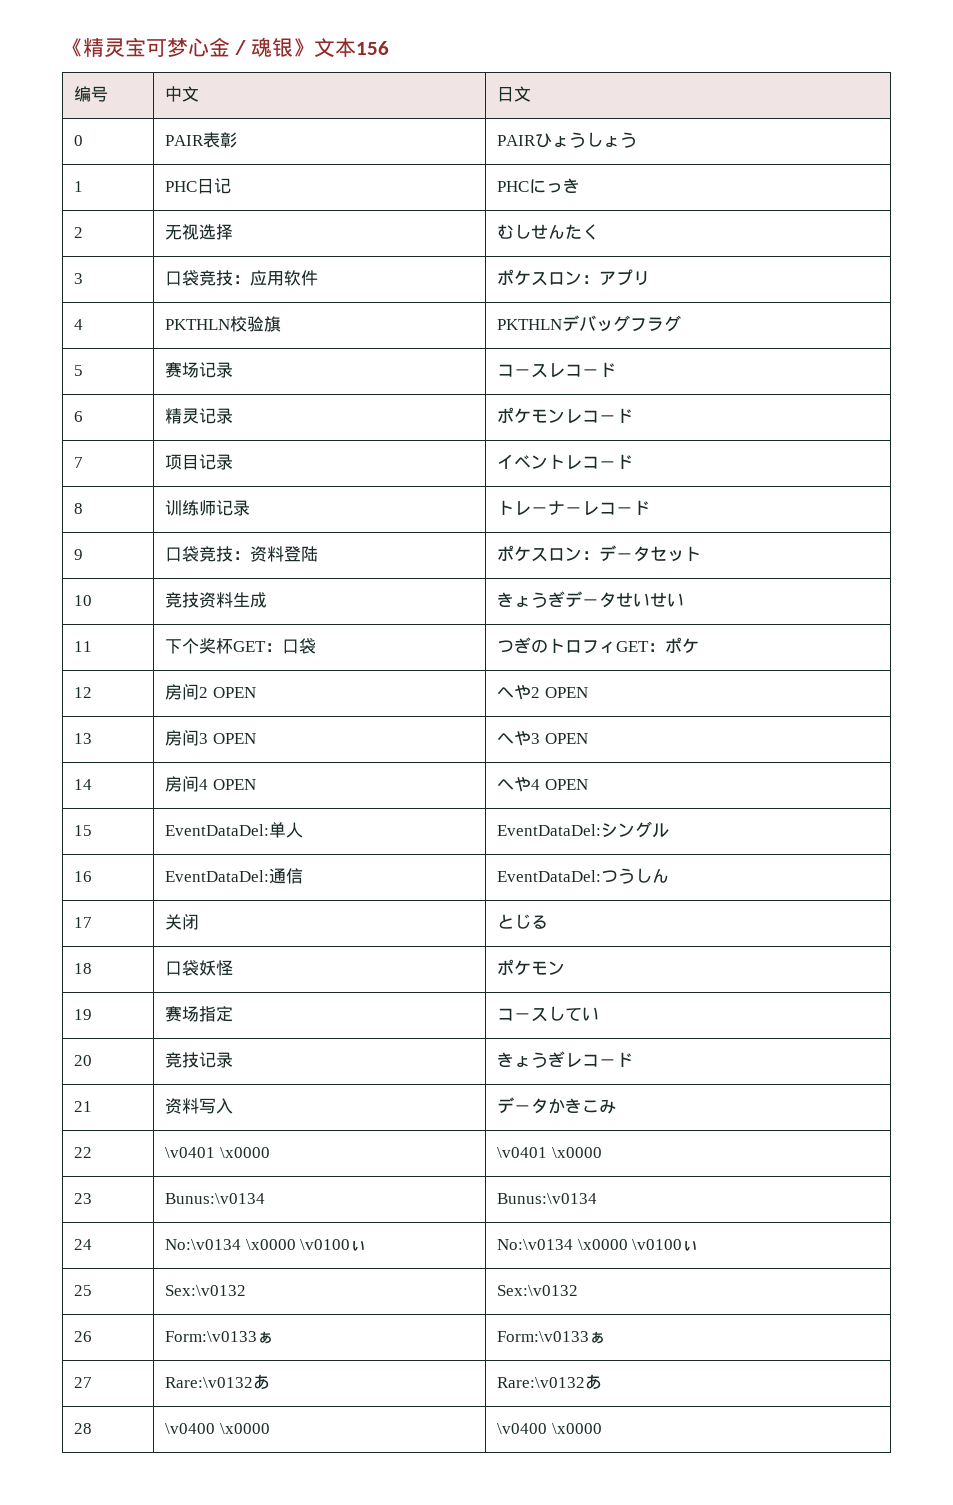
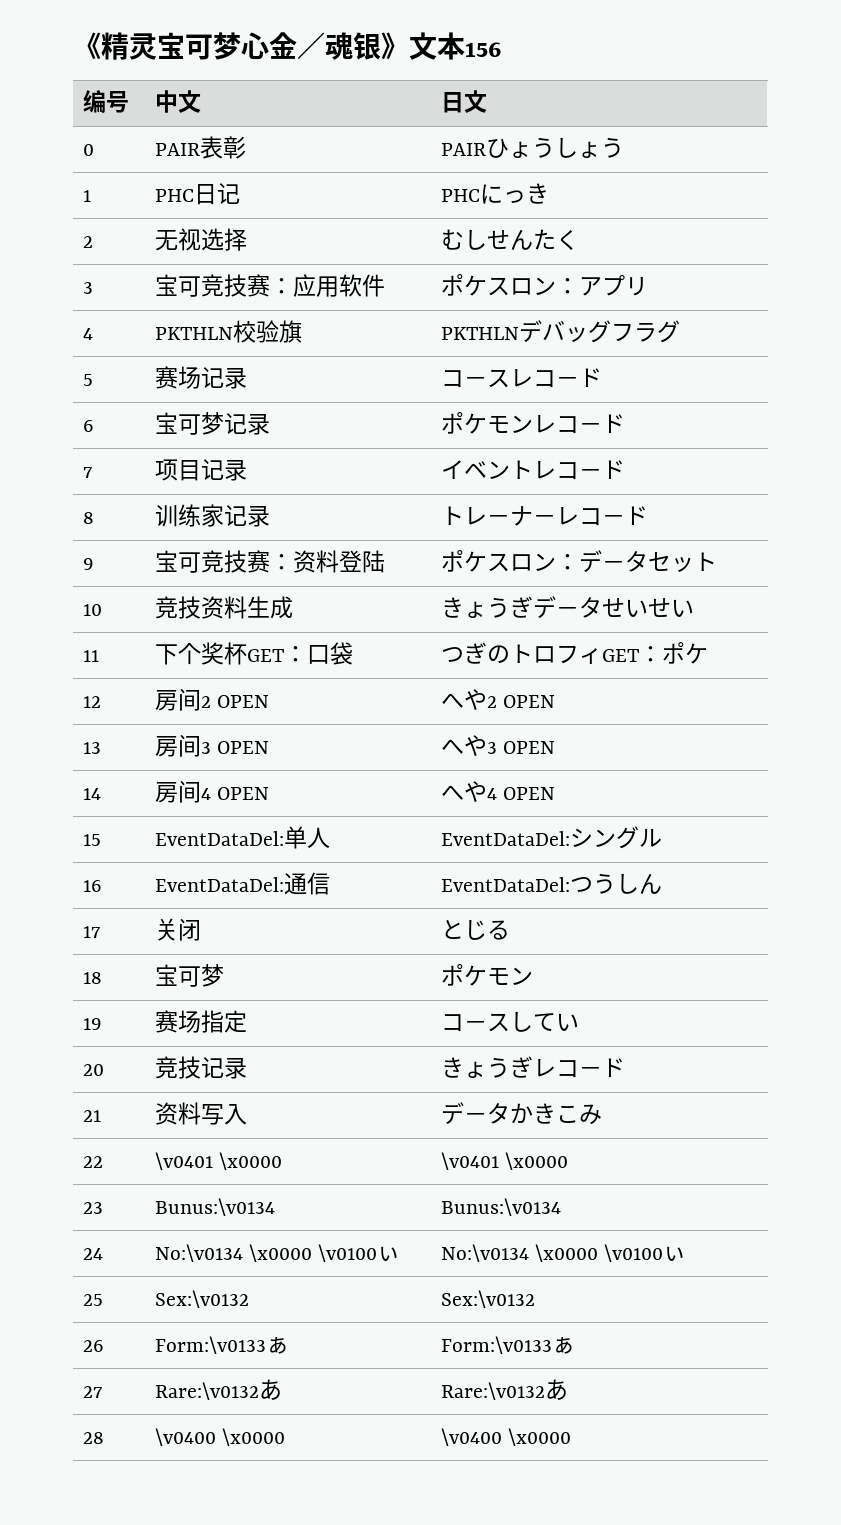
[165,270,234,286] 口袋竞技 -> [154,274,270,297] 宝可竞技赛
[165,408,200,424] 精灵 -> [154,412,224,435] 宝可梦
[199,500,217,516] 师 -> [200,504,224,527] 家
[165,546,234,562] 口袋竞技 -> [154,550,270,573] 宝可竞技赛
[165,960,234,976] 口袋妖怪 -> [154,964,224,987] 宝可梦

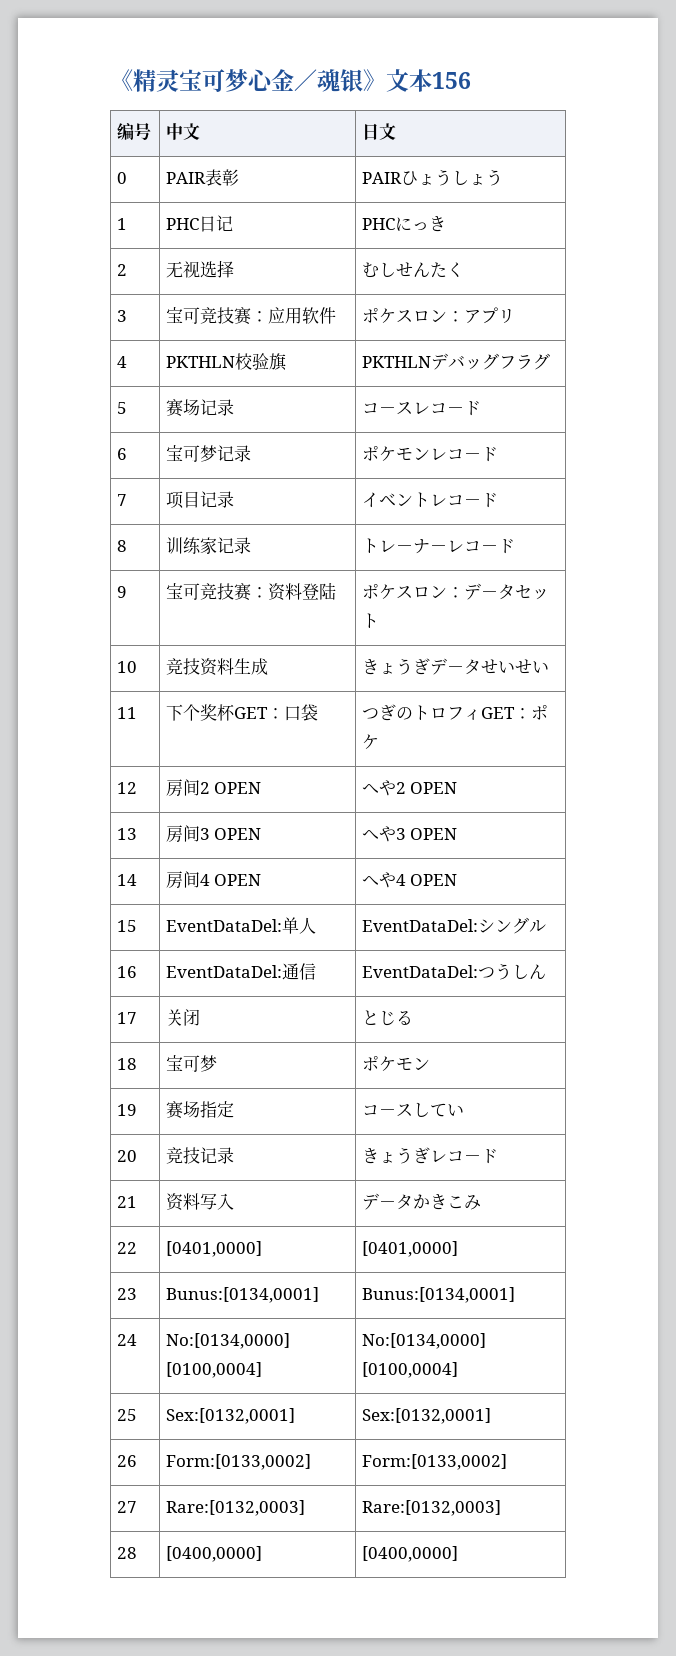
[154,1152,283,1170] [440,1152,569,1170] \v0401 \x0000 | \v0401 \x0000 -> [165,1241,262,1257] [361,1241,458,1257] [0401,0000] | [0401,0000]
[154,1198,275,1216] [440,1198,561,1216] Bunus:\v0134 | Bunus:\v0134 -> [165,1287,319,1303] [361,1287,515,1303] Bunus:[0134,0001] | Bunus:[0134,0001]
[154,1244,401,1262] [440,1244,687,1262] No:\v0134 \x0000 \v0100ぃ | No:\v0134 \x0000 \v0100ぃ -> [165,1333,290,1349] [165,1362,262,1378] [361,1333,486,1349] [361,1362,458,1378] No:[0134,0000] [0100,0004] | No:[0134,0000] [0100,0004]
[154,1290,249,1308] [440,1290,535,1308] Sex:\v0132 | Sex:\v0132 -> [165,1408,295,1424] [361,1408,491,1424] Sex:[0132,0001] | Sex:[0132,0001]
[154,1336,289,1354] [440,1336,575,1354] [82,1386,102,1398] [154,1379,282,1400] [440,1379,568,1400] [82,1432,104,1444] [154,1428,286,1446] [440,1428,572,1446] Form:\v0133ぁ | Form:\v0133ぁ // 27 | Rare:\v0132あ | Rare:\v0132あ // 28 | \v0400 \x0000 | \v0400 \x0000 -> [165,1454,311,1470] [361,1454,507,1470] [116,1501,137,1513] [165,1500,305,1516] [361,1500,501,1516] [116,1547,137,1559] [165,1546,262,1562] [361,1546,458,1562] Form:[0133,0002] | Form:[0133,0002] // 27 | Rare:[0132,0003] | Rare:[0132,0003] // 28 | [0400,0000] | [0400,0000]

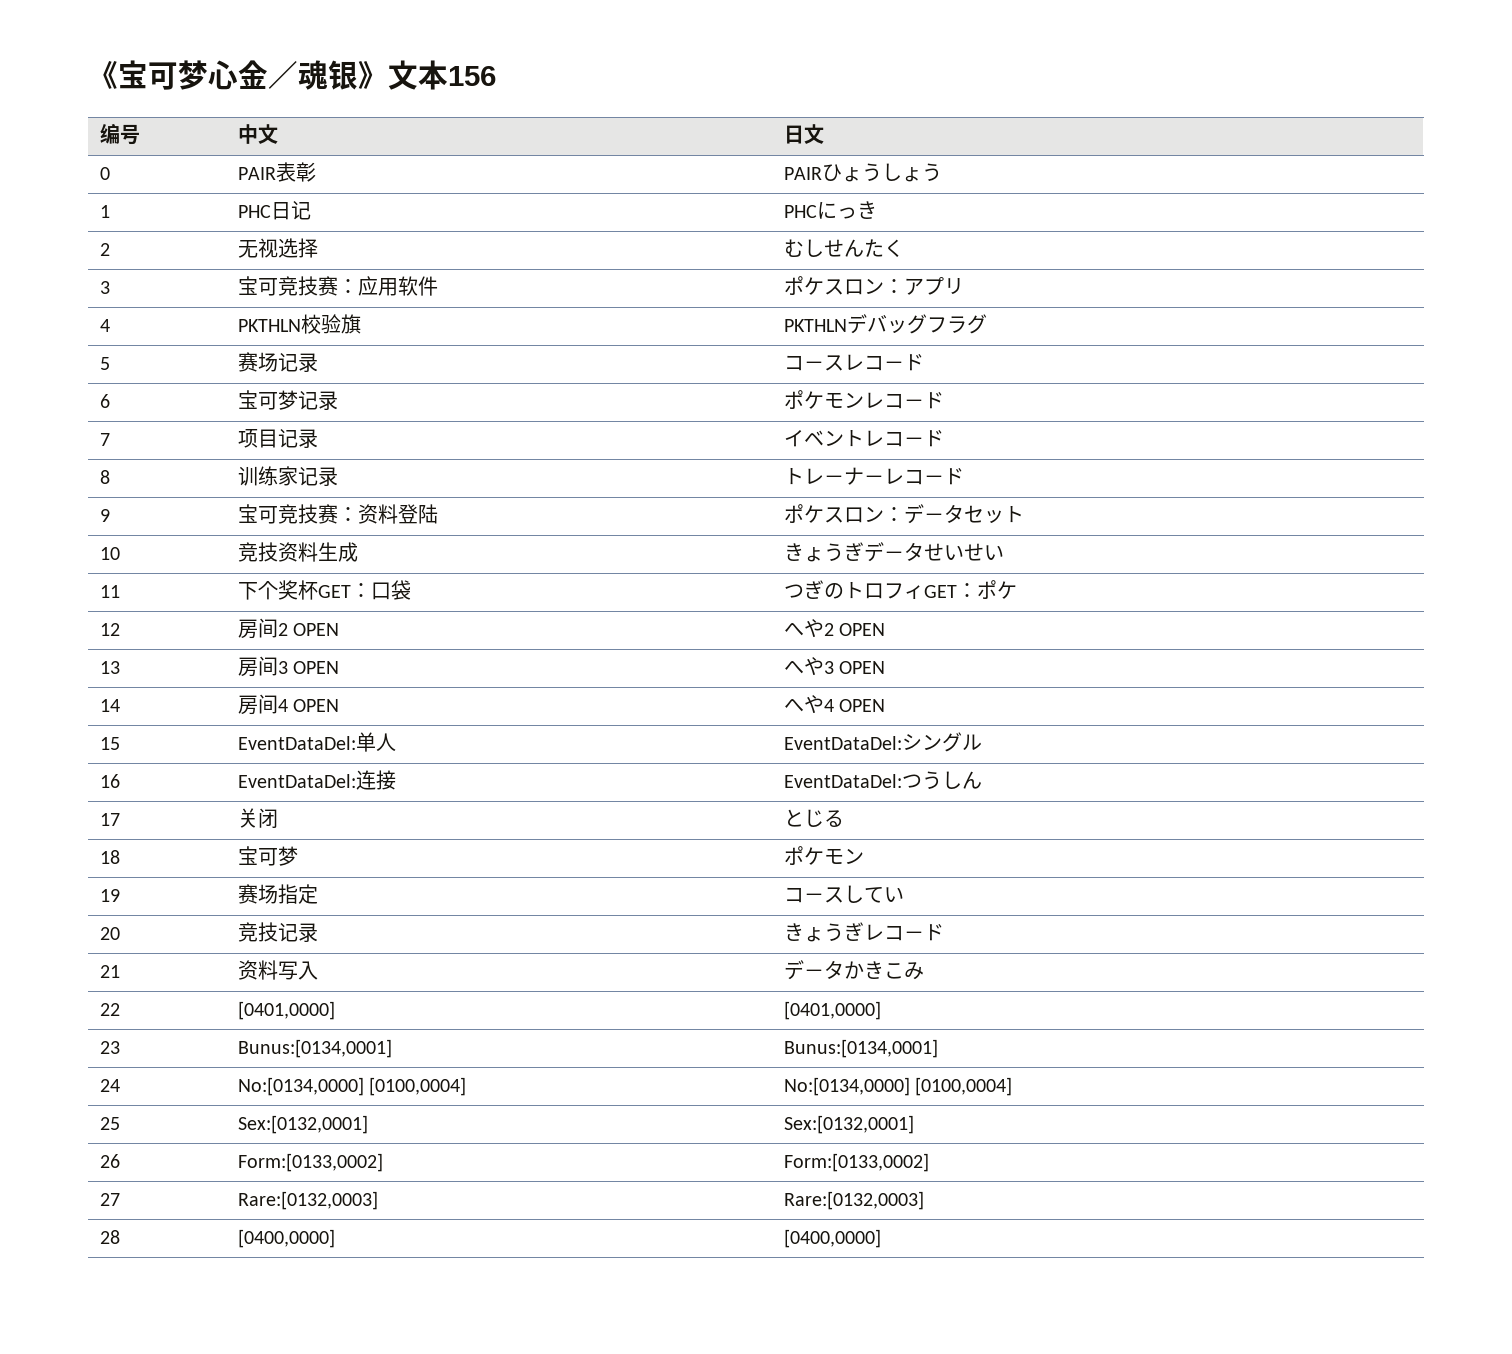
[133,69,179,92] 精灵 -> (118, 75) none
[281,963,316,980] 通信 -> [355,770,396,790] 连接

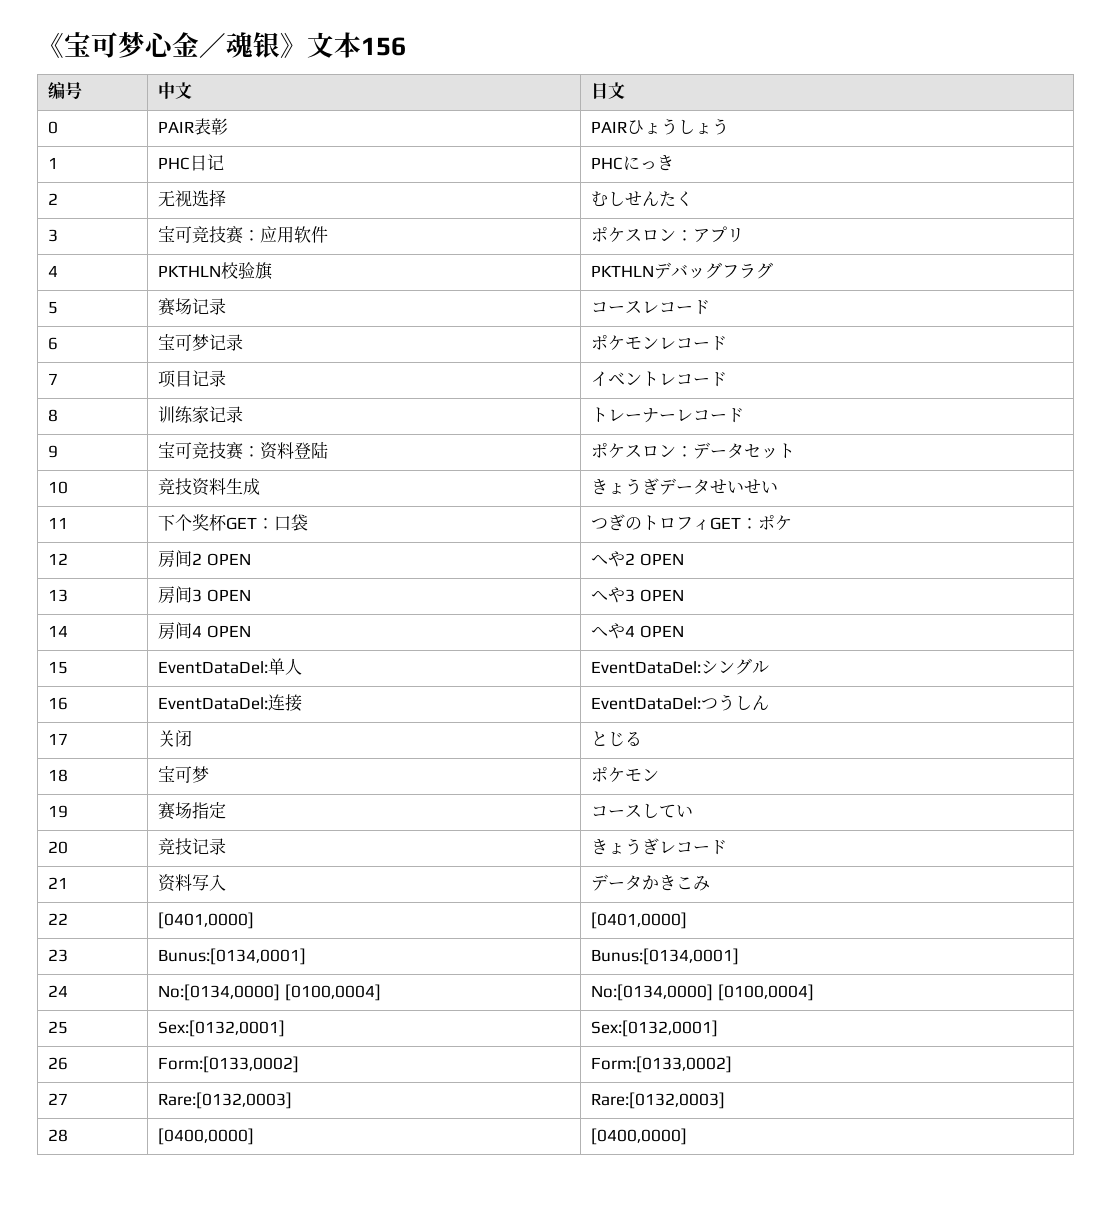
[803,354,904,371] －スレコ－ -> [607,301,693,314] ースレコー
[903,399,924,408] － -> [692,341,710,349] ー
[903,437,924,446] － -> [692,377,710,385] ー
[823,467,944,485] －ナ－レコ－ -> [624,408,727,423] ーナーレコー
[923,513,944,522] － -> [709,449,727,457] ー
[883,551,904,560] － -> [675,485,693,493] ー
[803,893,824,902] － -> [607,809,625,817] ー
[903,931,924,940] － -> [692,845,710,853] ー
[803,969,824,978] － -> [607,881,625,889] ー

